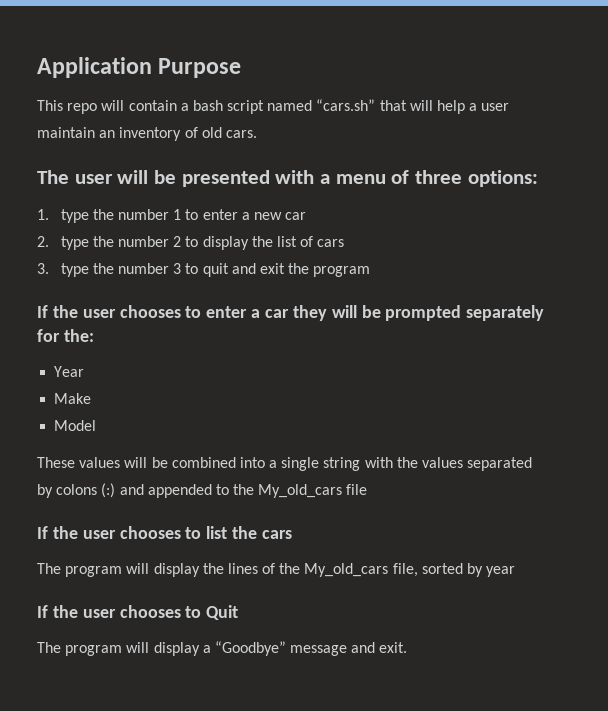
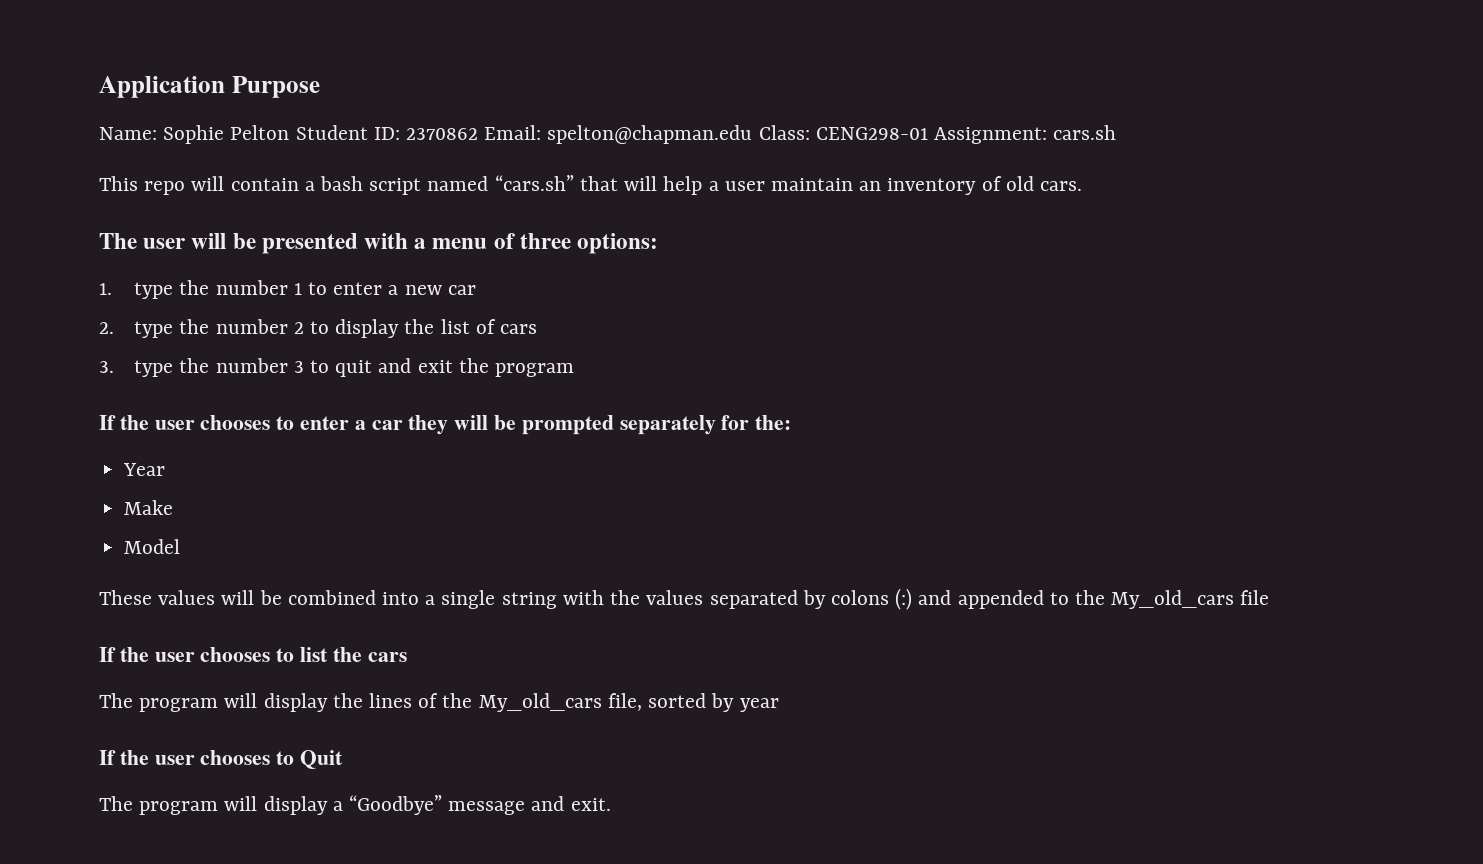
(242, 68) none -> [99,125,1117,144] // Name: Sophie Pelton Student ID: 2370862 Email: spelton@chapman.edu Class: CENG298-01 Assignment: cars.sh

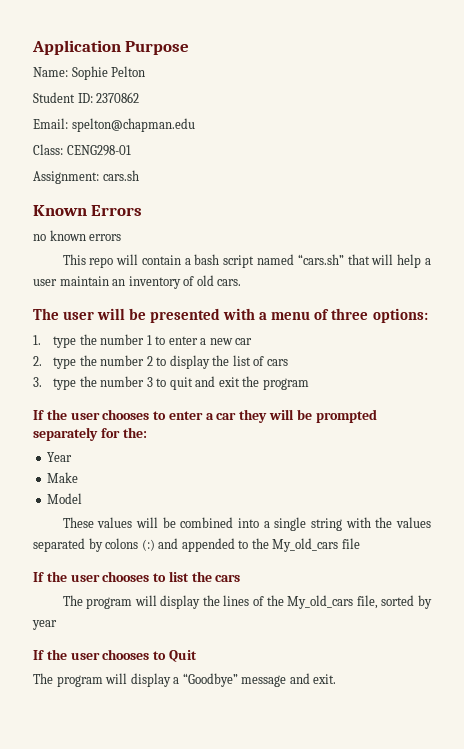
(290, 132) none -> (146, 71) //
(479, 134) none -> (140, 97) //
(753, 134) none -> (195, 125) //
(928, 133) none -> (131, 150) //
(1117, 132) none -> [33,205,143,216] [33,230,122,241] // Known Errors // no known errors

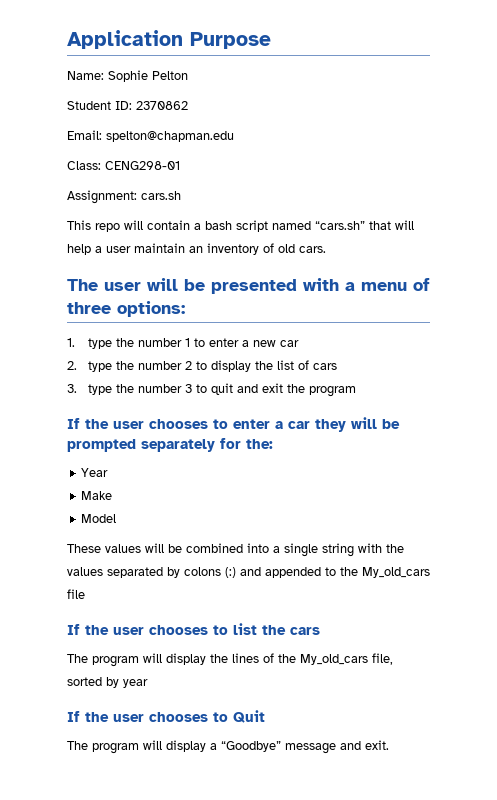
[33,205,143,216] [33,230,122,241] // Known Errors // no known errors -> (181, 195) none

